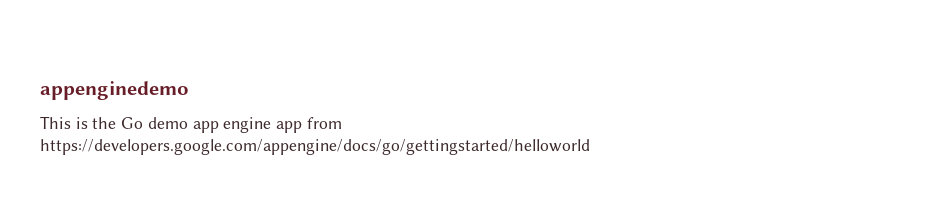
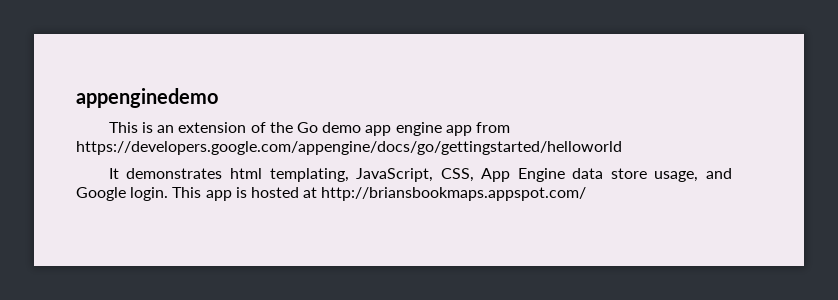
(88, 123) none -> [157,122,266,133] an extension of
(590, 147) none -> [108,168,732,182] [76,187,587,201] // It demonstrates html templating, JavaScript, CSS, App Engine data store usage, and Google login. This app is hosted at http://briansbookmaps.appspot.com/

